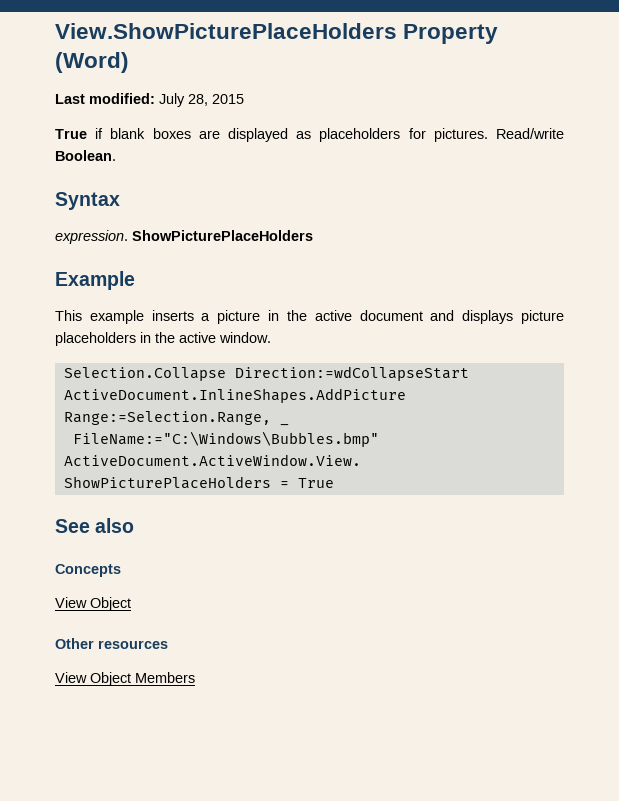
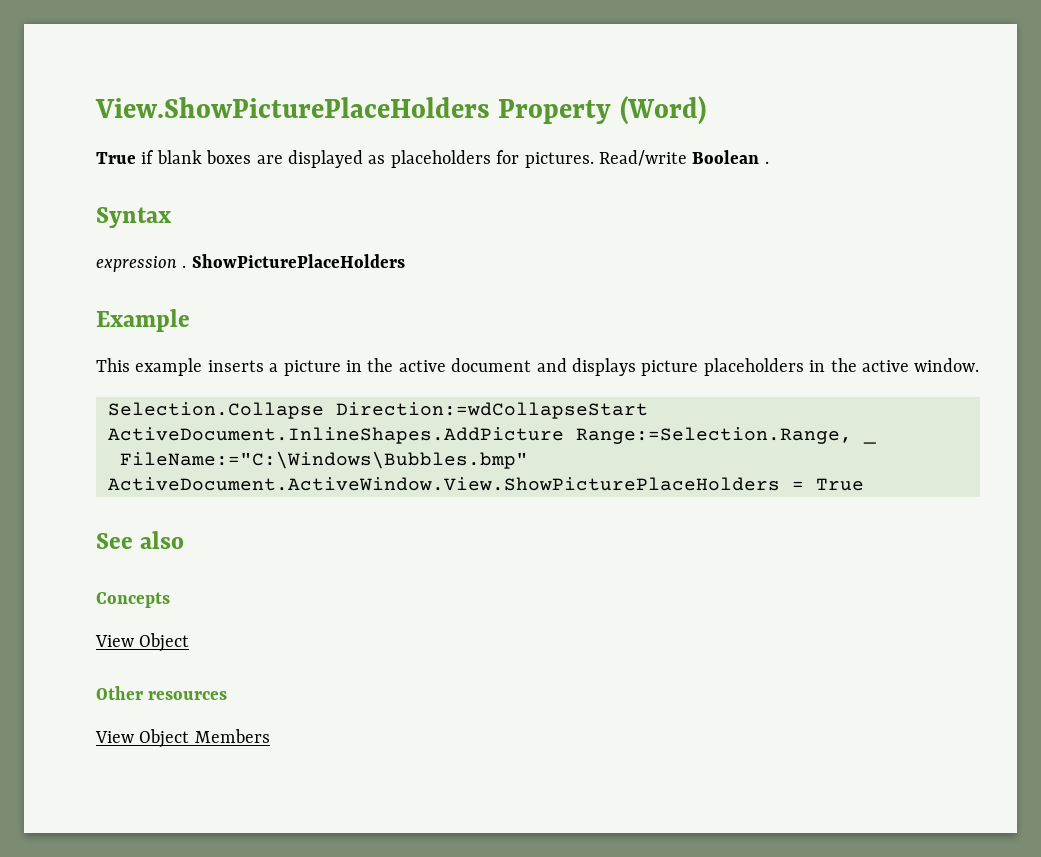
[55,93,244,107] // Last modified: July 28, 2015 -> (706, 110) none
[55,150,116,161] Boolean. -> [692,150,769,164] Boolean .
[55,230,128,244] expression. -> [96,256,187,272] expression .

